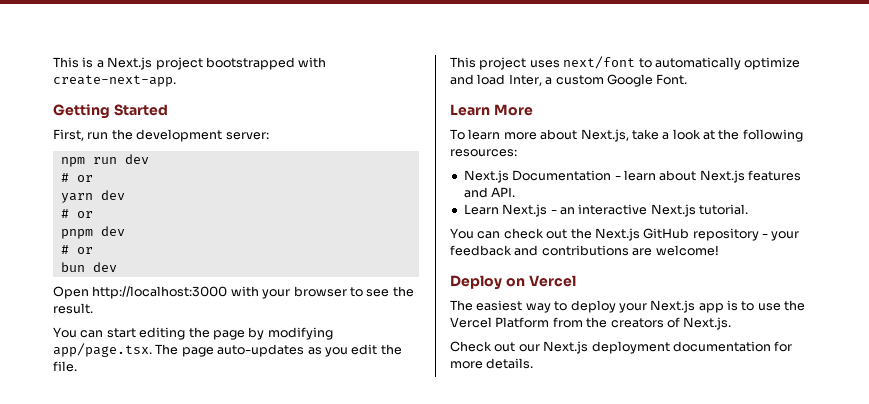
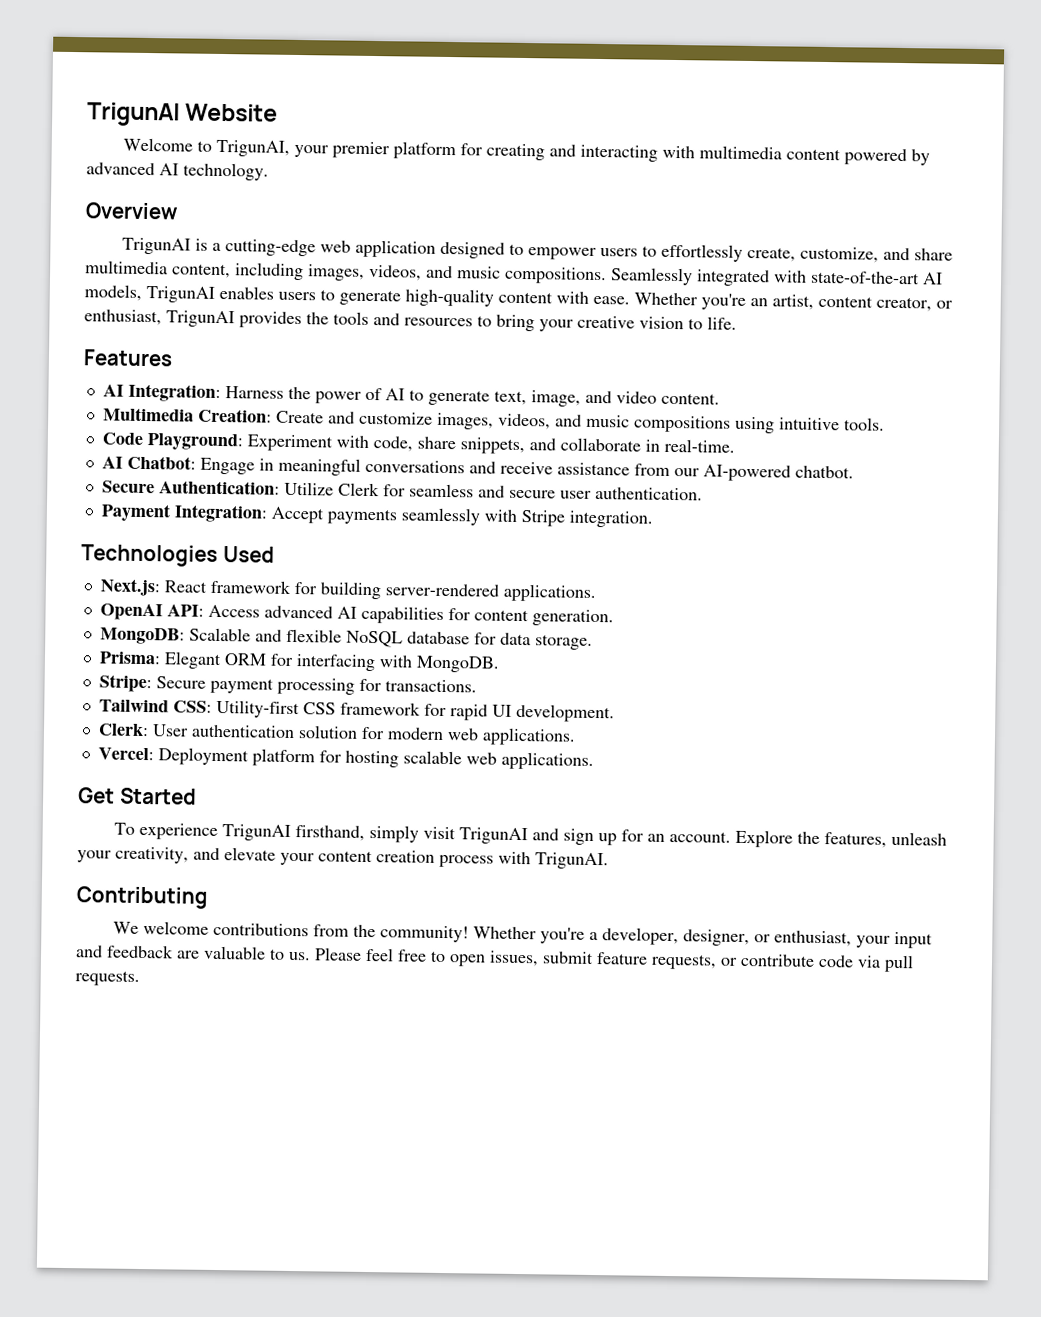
[53,57,327,70] [53,75,176,87] [53,104,168,119] [53,129,269,142] [60,154,149,167] [60,173,93,182] [60,190,125,203] [60,209,93,218] [60,226,125,239] [60,245,93,254] [60,262,117,272] [53,286,414,299] [53,303,93,314] [53,327,333,340] [53,343,402,357] [53,361,77,372] [450,56,801,70] [450,74,688,87] [450,104,533,116] [450,129,803,142] [450,149,517,157] [463,170,801,183] [463,187,516,198] [463,204,748,217] [450,228,800,241] [450,245,719,256] [450,275,576,290] [450,300,806,313] [450,317,732,330] [450,341,793,354] [450,358,534,369] This is a Next.js project bootstrapped with create-next-app. // Getting Started // First, run the development server: // npm run dev // # or // yarn dev // # or // pnpm dev // # or // bun dev // Open http://localhost:3000 with your browser to see the result. // You can start editing the page by modifying app/page.tsx. The page auto-updates as you edit the file. // This project uses next/font to automatically optimize and load Inter, a custom Google Font. // Learn More // To learn more about Next.js, take a look at the following resources: // Next.js Documentation - learn about Next.js features and API. // Learn Next.js - an interactive Next.js tutorial. // You can check out the Next.js GitHub repository - your feedback and contributions are welcome! // Deploy on Vercel // The easiest way to deploy your Next.js app is to use the Vercel Platform from the creators of Next.js. // Check out our Next.js deployment documentation for more details. -> [87,102,279,127] [123,137,931,166] [86,162,269,181] [85,202,179,220] [122,237,954,263] [85,260,943,287] [84,284,953,312] [84,309,737,332] [83,349,173,367] [102,383,720,407] [102,407,885,434] [101,432,735,455] [101,455,854,482] [101,480,703,501] [100,503,653,528] [81,544,275,567] [99,578,596,602] [99,603,614,627] [99,627,593,650] [98,651,500,673] [98,674,477,695] [98,699,615,723] [97,723,576,746] [97,747,594,770] [78,787,197,805] [114,822,948,848] [77,846,609,870] [76,886,208,909] [113,921,934,949] [75,944,914,973] [75,970,140,986] TrigunAI Website // Welcome to TrigunAI, your premier platform for creating and interacting with multimedia content powered by advanced AI technology. // Overview // TrigunAI is a cutting-edge web application designed to empower users to effortlessly create, customize, and share multimedia content, including images, videos, and music compositions. Seamlessly integrated with state-of-the-art AI models, TrigunAI enables users to generate high-quality content with ease. Whether you're an artist, content creator, or enthusiast, TrigunAI provides the tools and resources to bring your creative vision to life. // Features // AI Integration: Harness the power of AI to generate text, image, and video content. // Multimedia Creation: Create and customize images, videos, and music compositions using intuitive tools. // Code Playground: Experiment with code, share snippets, and collaborate in real-time. // AI Chatbot: Engage in meaningful conversations and receive assistance from our AI-powered chatbot. // Secure Authentication: Utilize Clerk for seamless and secure user authentication. // Payment Integration: Accept payments seamlessly with Stripe integration. // Technologies Used // Next.js: React framework for building server-rendered applications. // OpenAI API: Access advanced AI capabilities for content generation. // MongoDB: Scalable and flexible NoSQL database for data storage. // Prisma: Elegant ORM for interfacing with MongoDB. // Stripe: Secure payment processing for transactions. // Tailwind CSS: Utility-first CSS framework for rapid UI development. // Clerk: User authentication solution for modern web applications. // Vercel: Deployment platform for hosting scalable web applications. // Get Started // To experience TrigunAI firsthand, simply visit TrigunAI and sign up for an account. Explore the features, unleash your creativity, and elevate your content creation process with TrigunAI. // Contributing // We welcome contributions from the community! Whether you're a developer, designer, or enthusiast, your input and feedback are valuable to us. Please feel free to open issues, submit feature requests, or contribute code via pull requests.

